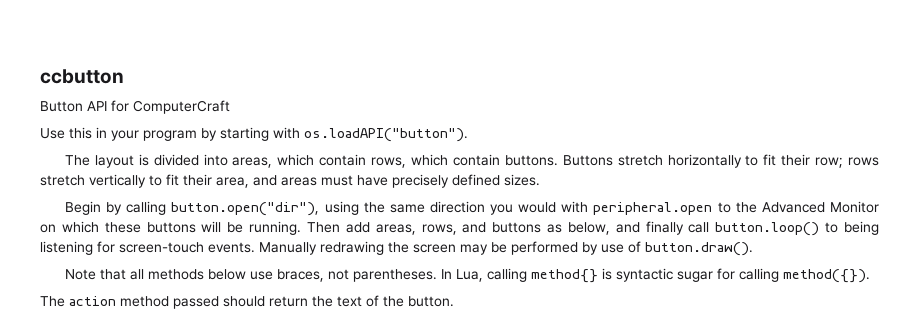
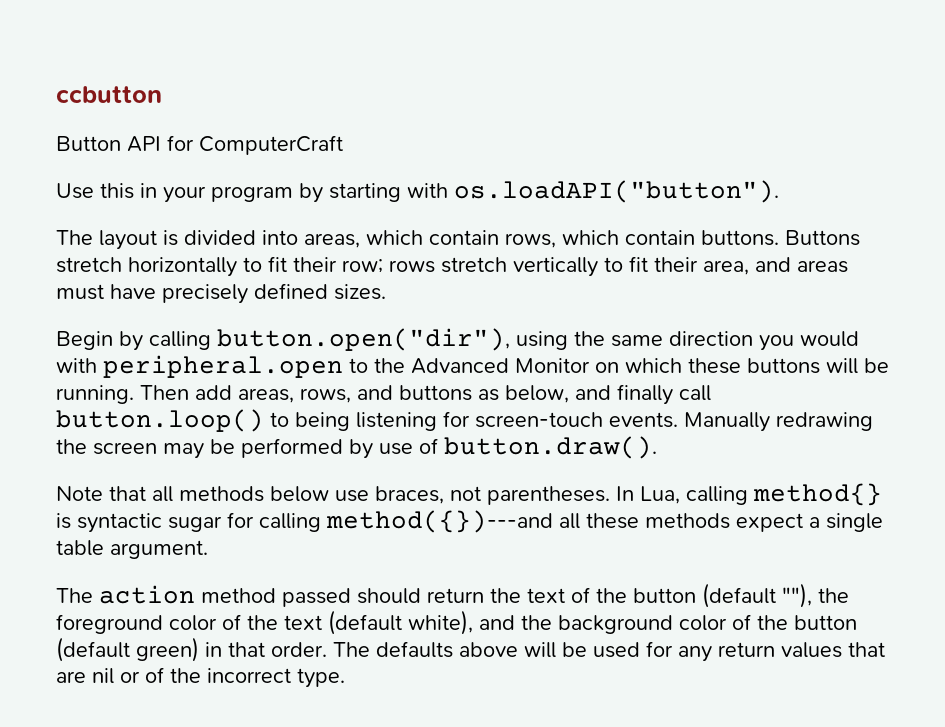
[782,269,870,283] method({}). -> [326,510,883,533] [56,540,208,559] method({})---and all these methods expect a single table argument.
[408,296,454,307] button. -> [633,583,849,608] [56,610,857,635] [56,637,885,662] [56,667,345,688] button (default ""), the foreground color of the text (default white), and the background color of the button (default green) in that order. The defaults above will be used for any return values that are nil or of the incorrect type.

